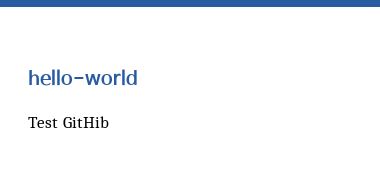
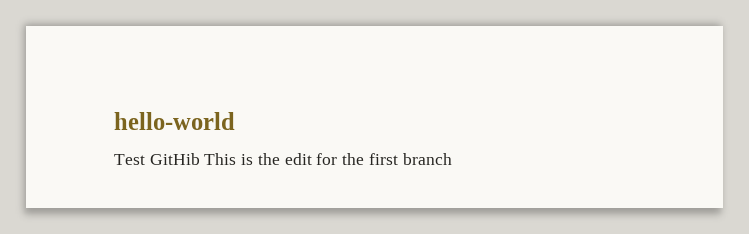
(109, 122) none -> [204,153,452,165] This is the edit for the first branch

